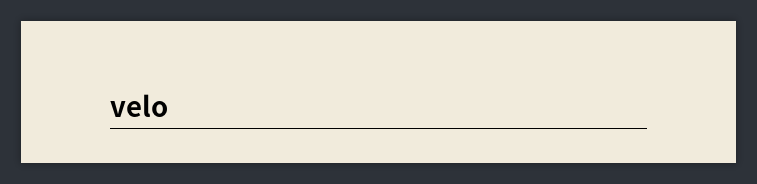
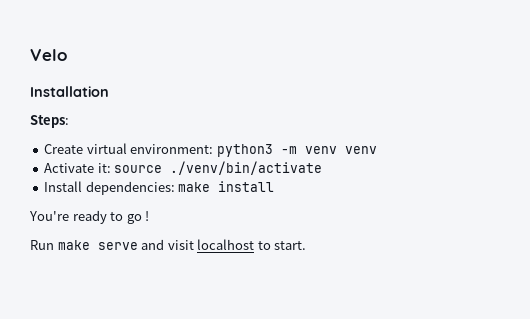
[110,94,168,117] velo -> [30,49,67,61] [30,86,109,97] [30,115,69,128] [44,143,377,157] [44,161,323,175] [44,181,275,195] [29,210,150,224] [30,239,307,250] Velo // Installation // Steps: // Create virtual environment: python3 -m venv venv // Activate it: source ./venv/bin/activate // Install dependencies: make install // You're ready to go ! // Run make serve and visit localhost to start.

